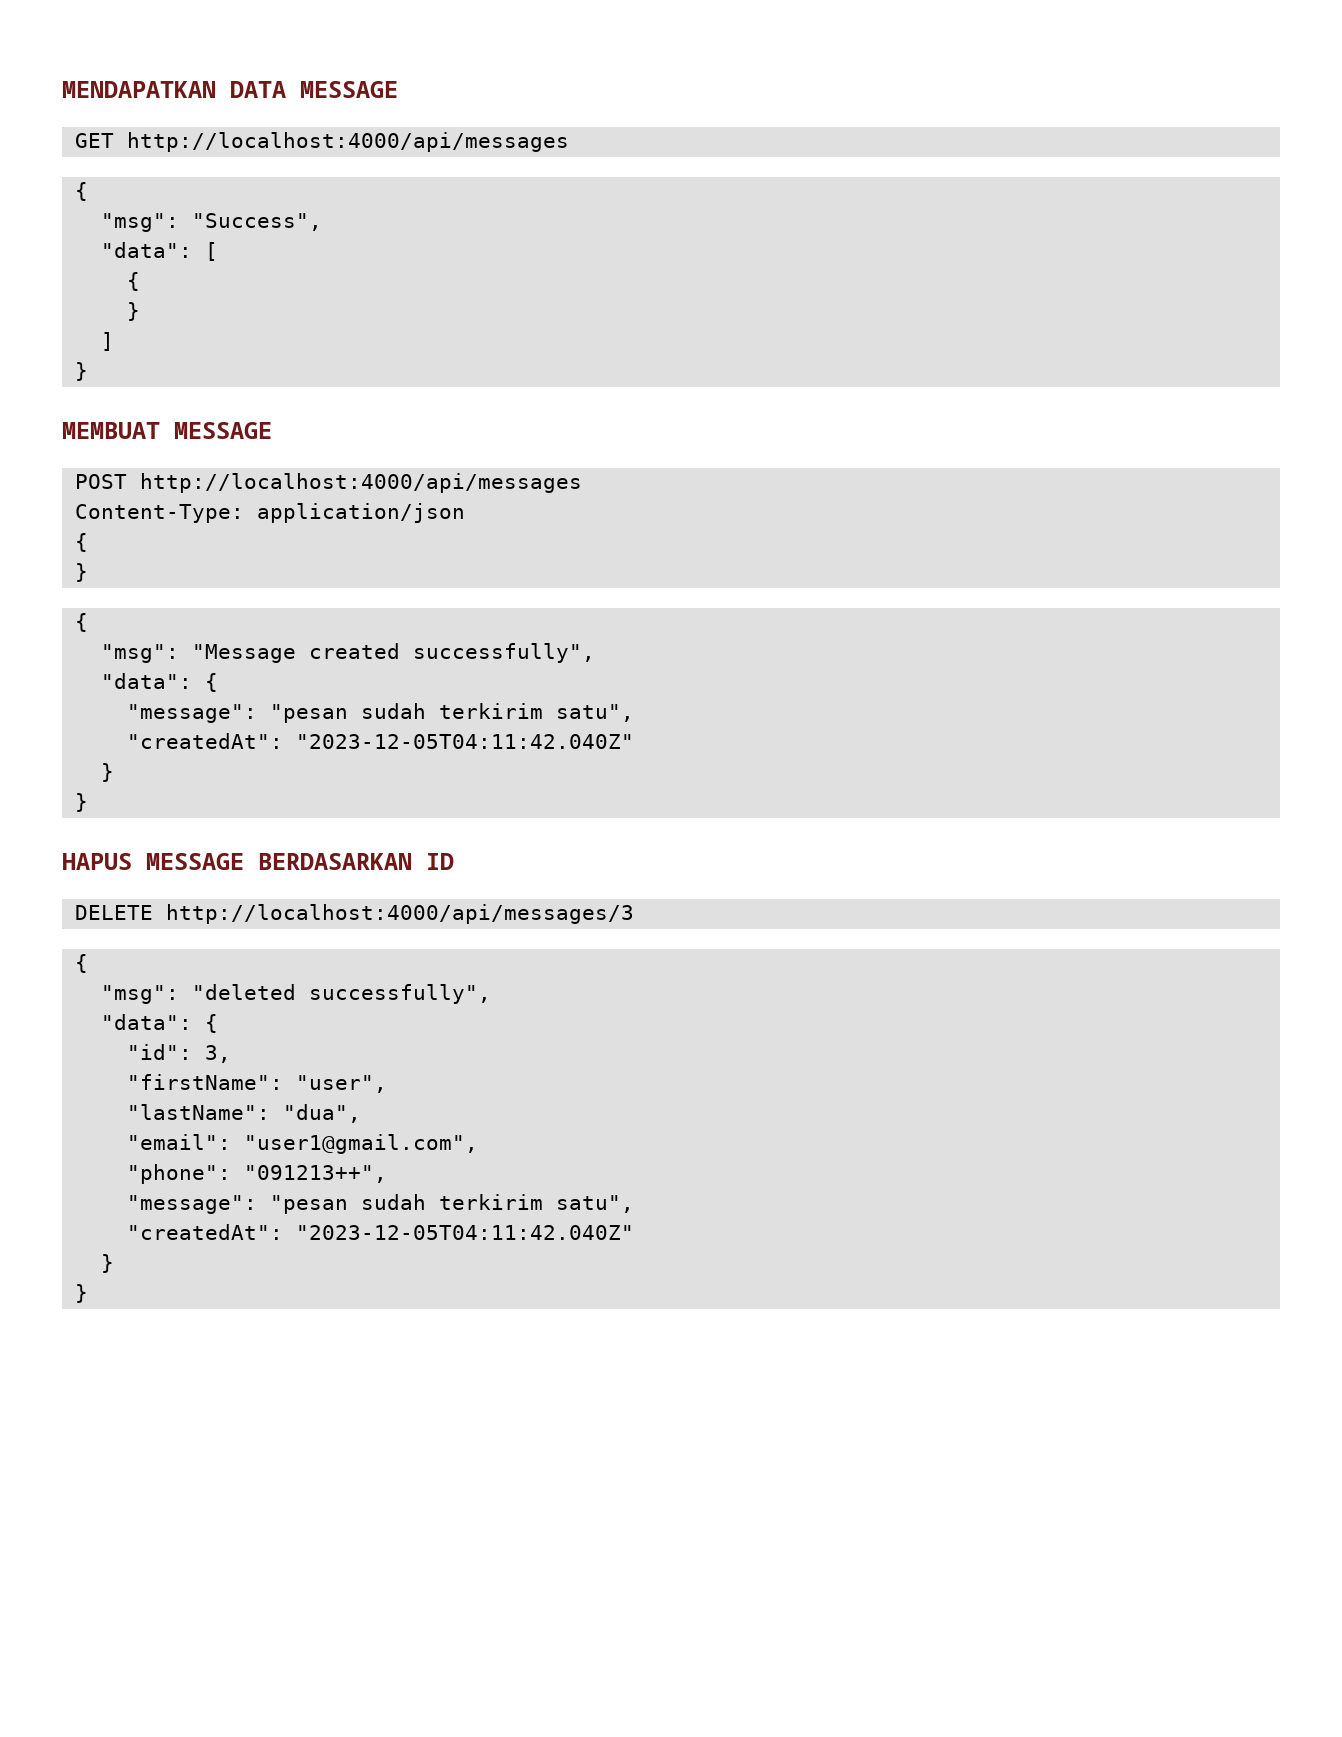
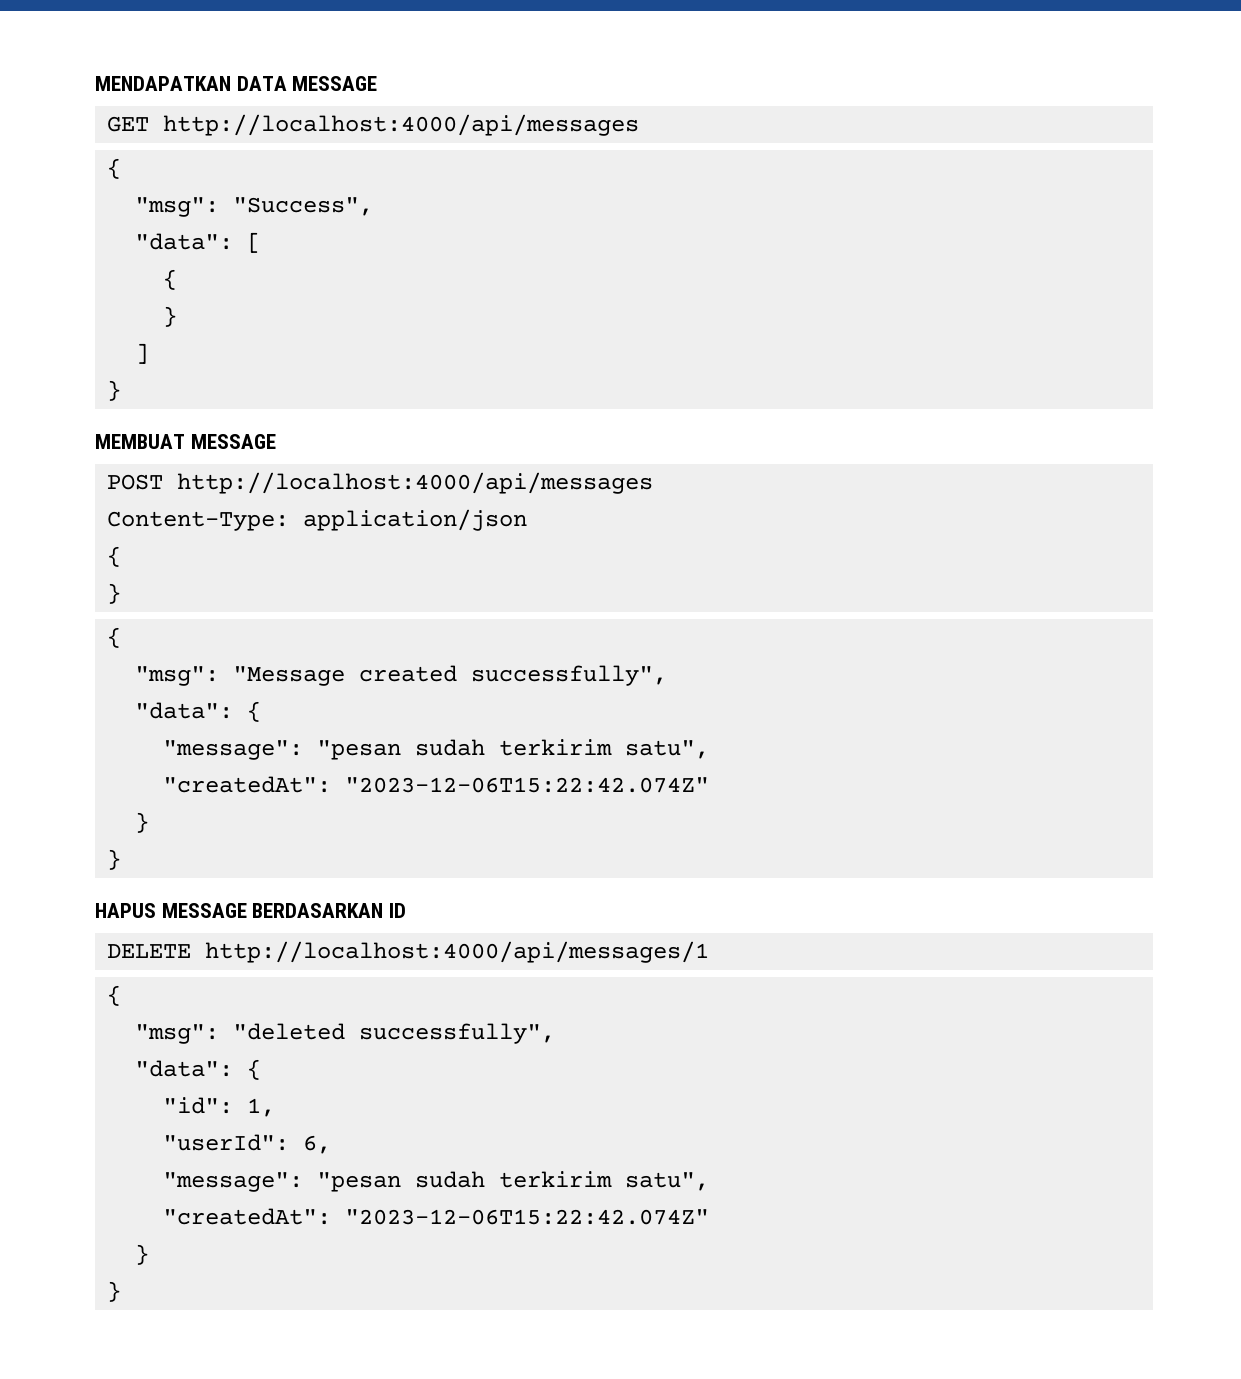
[295,734,634,749] "2023-12-05T04:11:42.040Z" -> [344,777,709,793] "2023-12-06T15:22:42.074Z"
[165,904,634,924] http://localhost:4000/api/messages/3 -> [204,941,709,963] http://localhost:4000/api/messages/1
[204,1045,231,1063] [126,1074,387,1093] [126,1104,361,1123] [126,1134,478,1154] [126,1164,387,1184] [126,1194,634,1214] [126,1224,634,1240] 3, // "firstName": "user", // "lastName": "dua", // "email": "user1@gmail.com", // "phone": "091213++", // "message": "pesan sudah terkirim satu", // "createdAt": "2023-12-05T04:11:42.040Z" -> [246,1098,275,1117] [162,1134,331,1154] [162,1171,709,1192] [162,1208,709,1225] 1, // "userId": 6, // "message": "pesan sudah terkirim satu", // "createdAt": "2023-12-06T15:22:42.074Z"

